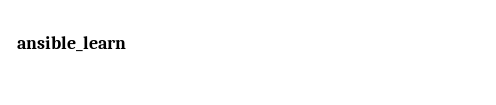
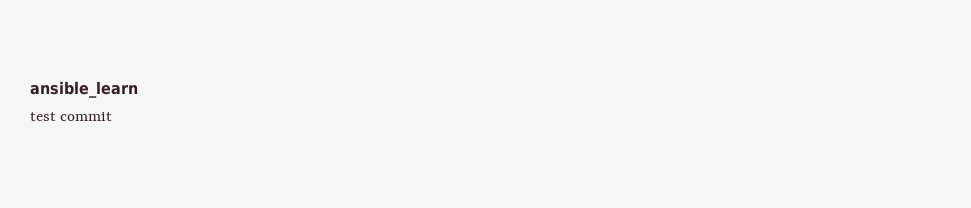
(126, 44) none -> [30,112,113,121] // test commit

